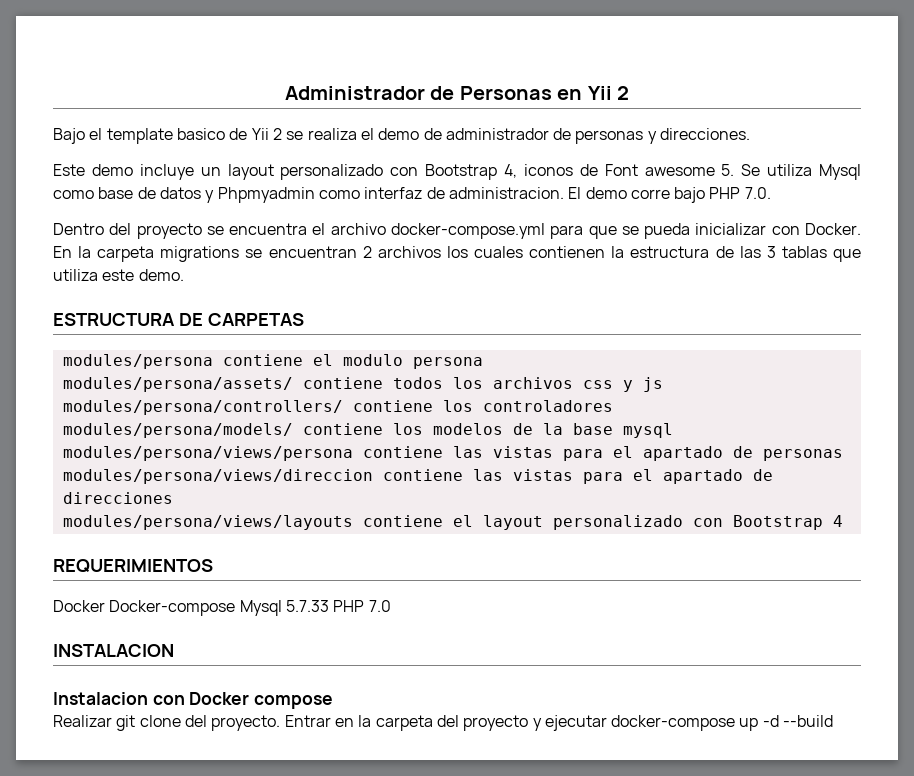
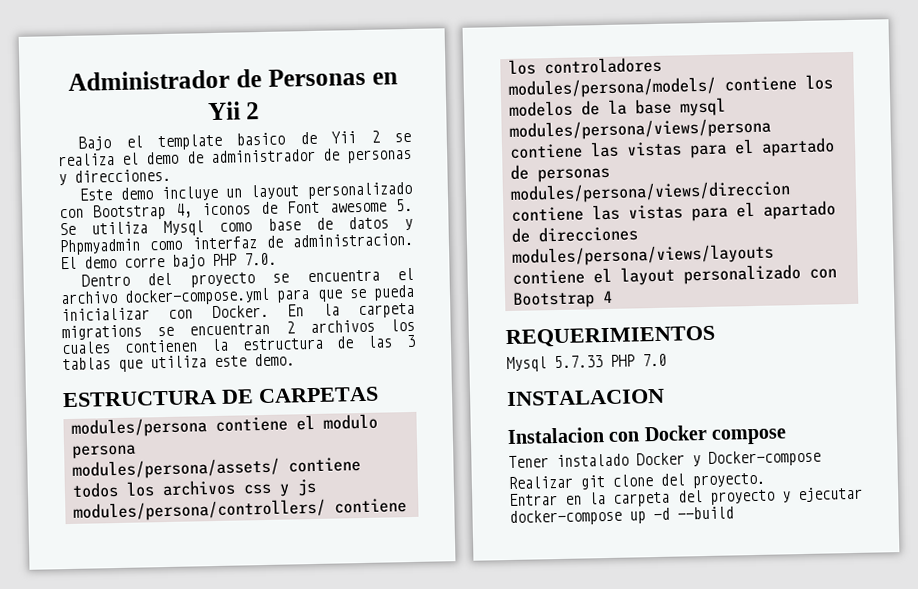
[53,600,236,616] Docker Docker-compose -> (716, 337) none
(334, 702) none -> [508,449,821,469] // Tener instalado Docker y Docker-compose
(281, 723) none -> (765, 480) //

